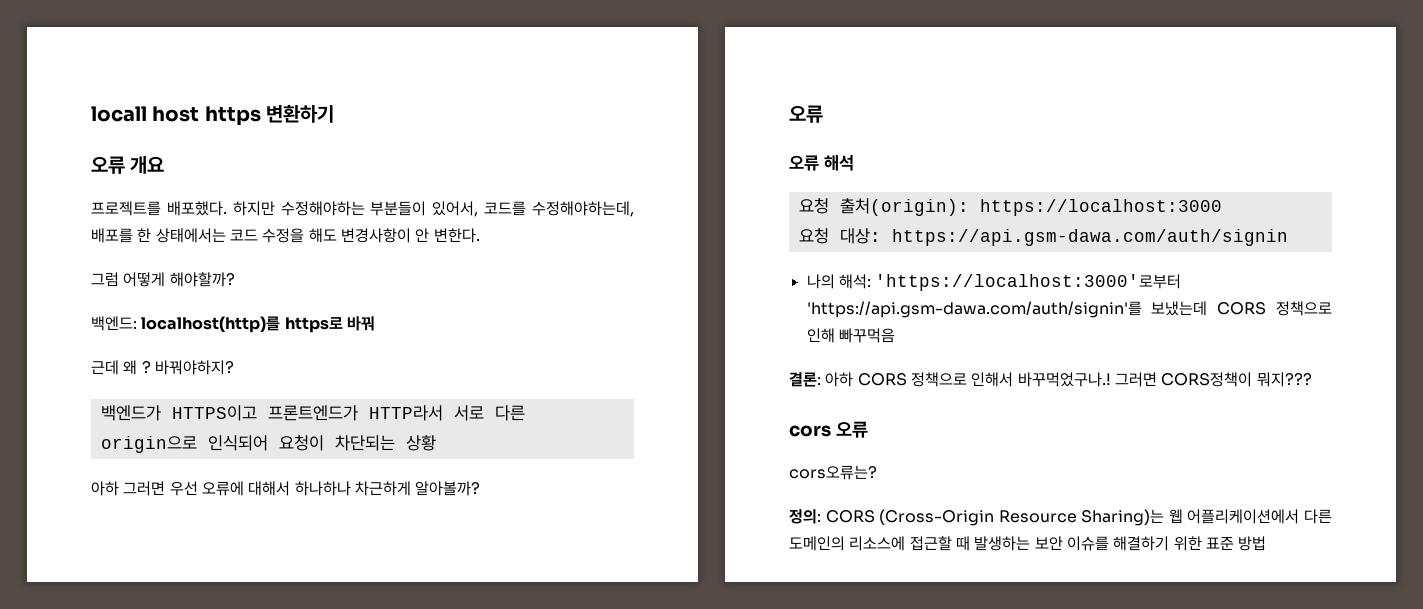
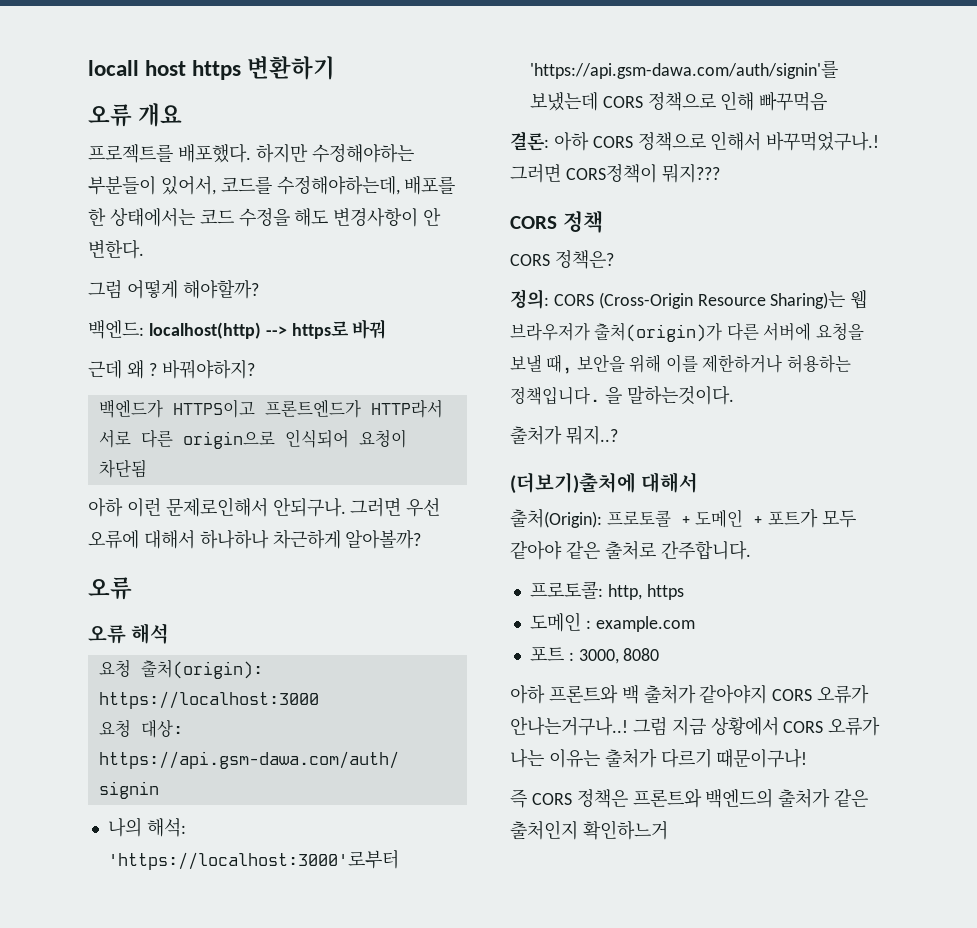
[141,316,281,333] localhost(http)를 -> [148,322,287,339] localhost(http) -->
[334,435,436,451] [91,481,119,496] 차단되는 상황 // 아하 -> [98,459,147,478] [88,497,346,517] 차단됨 // 아하 이런 문제로인해서 안되구나.
[789,421,868,438] [789,465,877,480] cors 오류 // cors오류는? -> [510,211,603,233] [510,250,614,269] CORS 정책 // CORS 정책은?
[1187,509,1332,524] [789,536,1267,551] 어플리케이션에서 다른 도메인의 리소스에 접근할 때 발생하는 보안 이슈를 해결하기 위한 표준 방법 -> [510,322,864,342] [510,354,851,374] [510,385,734,405] [510,425,618,445] [510,472,699,494] [510,508,856,528] [510,540,751,560] [529,581,684,600] [529,612,695,632] [529,646,660,664] [510,684,870,704] [510,716,881,736] [510,748,808,768] [510,788,869,808] [510,820,668,840] 브라우저가 출처(origin)가 다른 서버에 요청을 보낼 때, 보안을 위해 이를 제한하거나 허용하는 정책입니다. 을 말하는것이다. // 출처가 뭐지..? // (더보기)출처에 대해서 // 출처(Origin): 프로토콜 + 도메인 + 포트가 모두 같아야 같은 출처로 간주합니다. // 프로토콜: http, https // 도메인 : example.com // 포트 : 3000, 8080 // 아하 프론트와 백 출처가 같아야지 CORS 오류가 안나는거구나..! 그럼 지금 상황에서 CORS 오류가 나는 이유는 출처가 다르기 때문이구나! // 즉 CORS 정책은 프론트와 백엔드의 출처가 같은 출처인지 확인하느거

